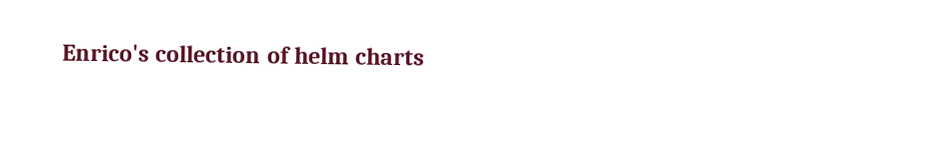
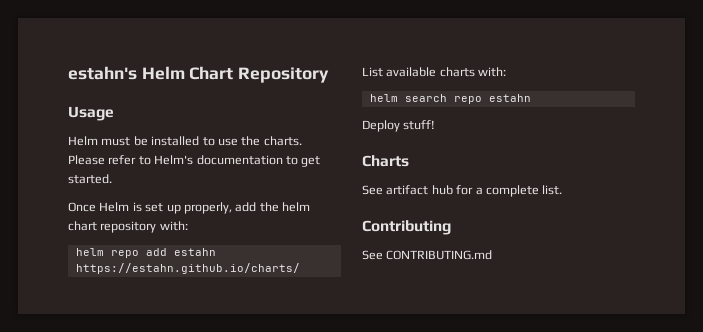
[62,43,425,66] Enrico's collection of helm charts -> [68,66,330,83] [68,106,114,121] [68,136,302,146] [68,155,321,167] [68,174,112,184] [68,202,310,214] [68,221,188,233] [75,248,216,258] [75,263,300,274] [362,67,507,77] [369,94,531,104] [362,120,436,132] [362,155,409,167] [362,185,563,197] [362,220,451,235] [362,250,493,260] estahn's Helm Chart Repository // Usage // Helm must be installed to use the charts. Please refer to Helm's documentation to get started. // Once Helm is set up properly, add the helm chart repository with: // helm repo add estahn https://estahn.github.io/charts/ // List available charts with: // helm search repo estahn // Deploy stuff! // Charts // See artifact hub for a complete list. // Contributing // See CONTRIBUTING.md

